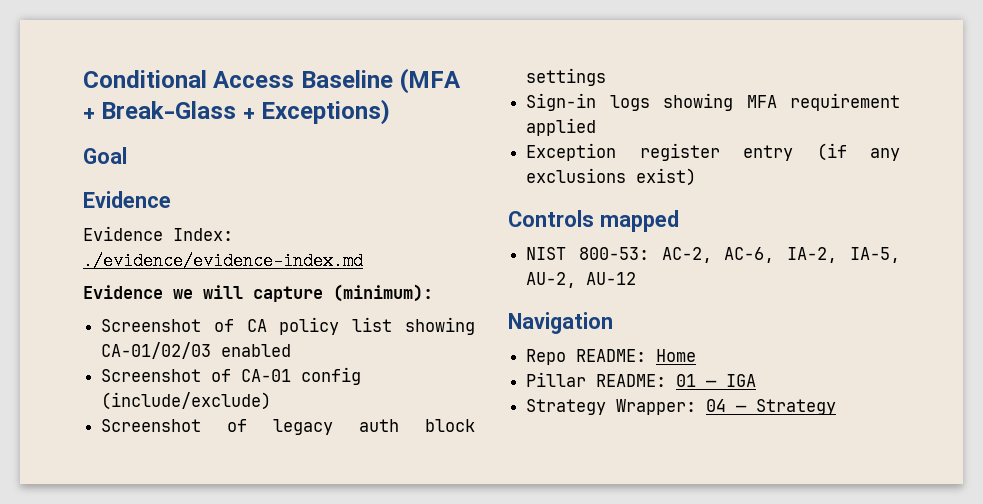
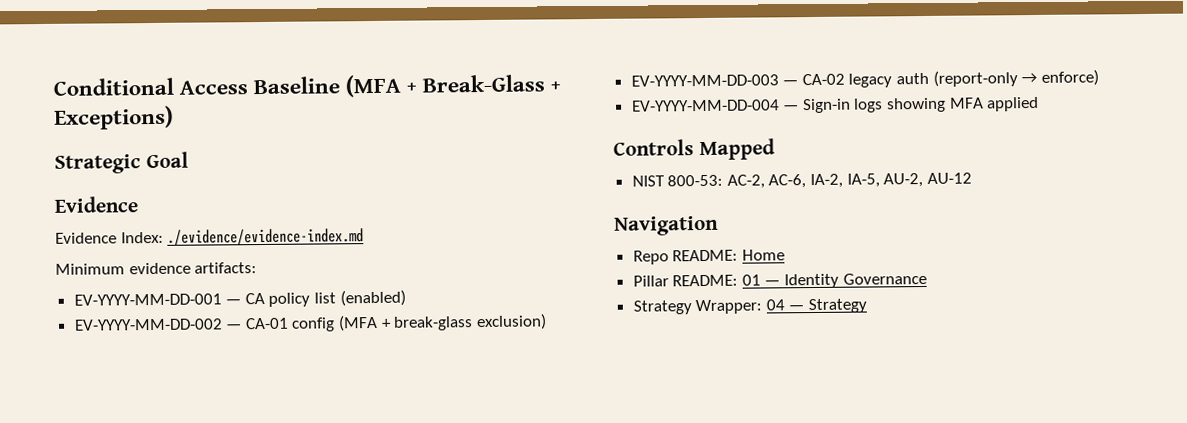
(391, 112) none -> [54,154,141,174] Strategic
[83,284,433,302] [101,317,475,335] [101,342,292,359] [101,367,362,385] [101,392,272,410] [101,419,475,435] [526,68,607,86] Evidence we will capture (minimum): // Screenshot of CA policy list showing CA-01/02/03 enabled // Screenshot of CA-01 config (include/exclude) // Screenshot of legacy auth block settings // -> [55,262,258,275] [73,289,406,307] [73,313,547,332] [630,69,1099,88] [630,99,800,112] Minimum evidence artifacts: // EV-YYYY-MM-DD-001 — CA policy list (enabled) // EV-YYYY-MM-DD-002 — CA-01 config (MFA + break-glass exclusion) // EV-YYYY-MM-DD-003 — CA-02 legacy auth (report-only → enforce) // EV-YYYY-MM-DD-004 —
[790,93,900,111] requirement -> (984, 103) none
[526,143,900,161] [526,168,697,186] // Exception register entry (if any exclusions exist) -> (1040, 104) none
[599,210,679,232] mapped -> [698,138,775,161] Mapped
[726,374,757,387] IGA -> [784,272,927,289] Identity Governance

